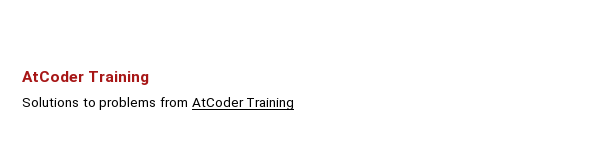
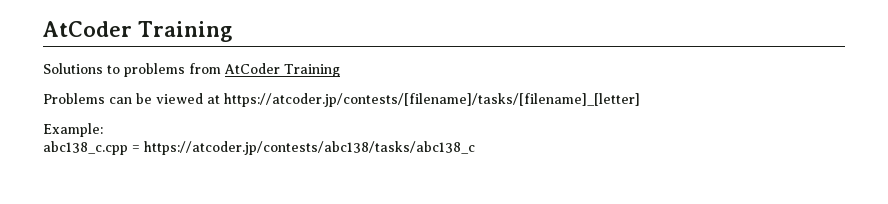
(295, 104) none -> [43,93,640,107] [43,123,103,137] [43,141,475,155] // Problems can be viewed at https://atcoder.jp/contests/[filename]/tasks/[filename]_[letter] // Example: // abc138_c.cpp = https://atcoder.jp/contests/abc138/tasks/abc138_c

